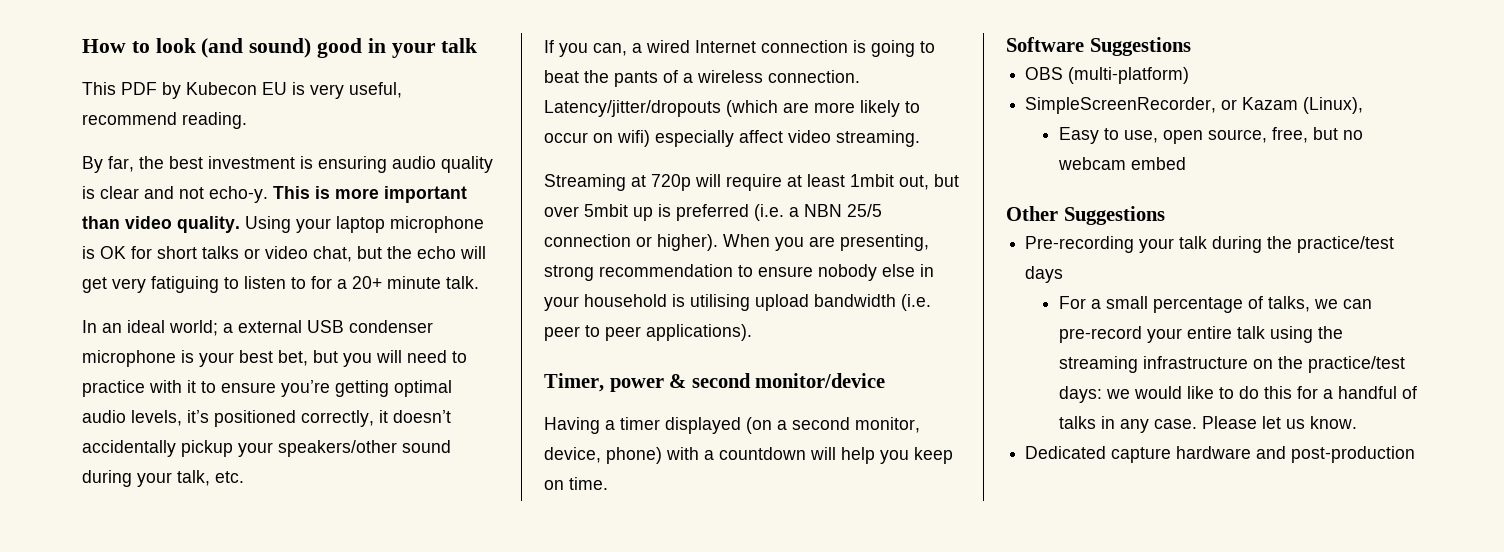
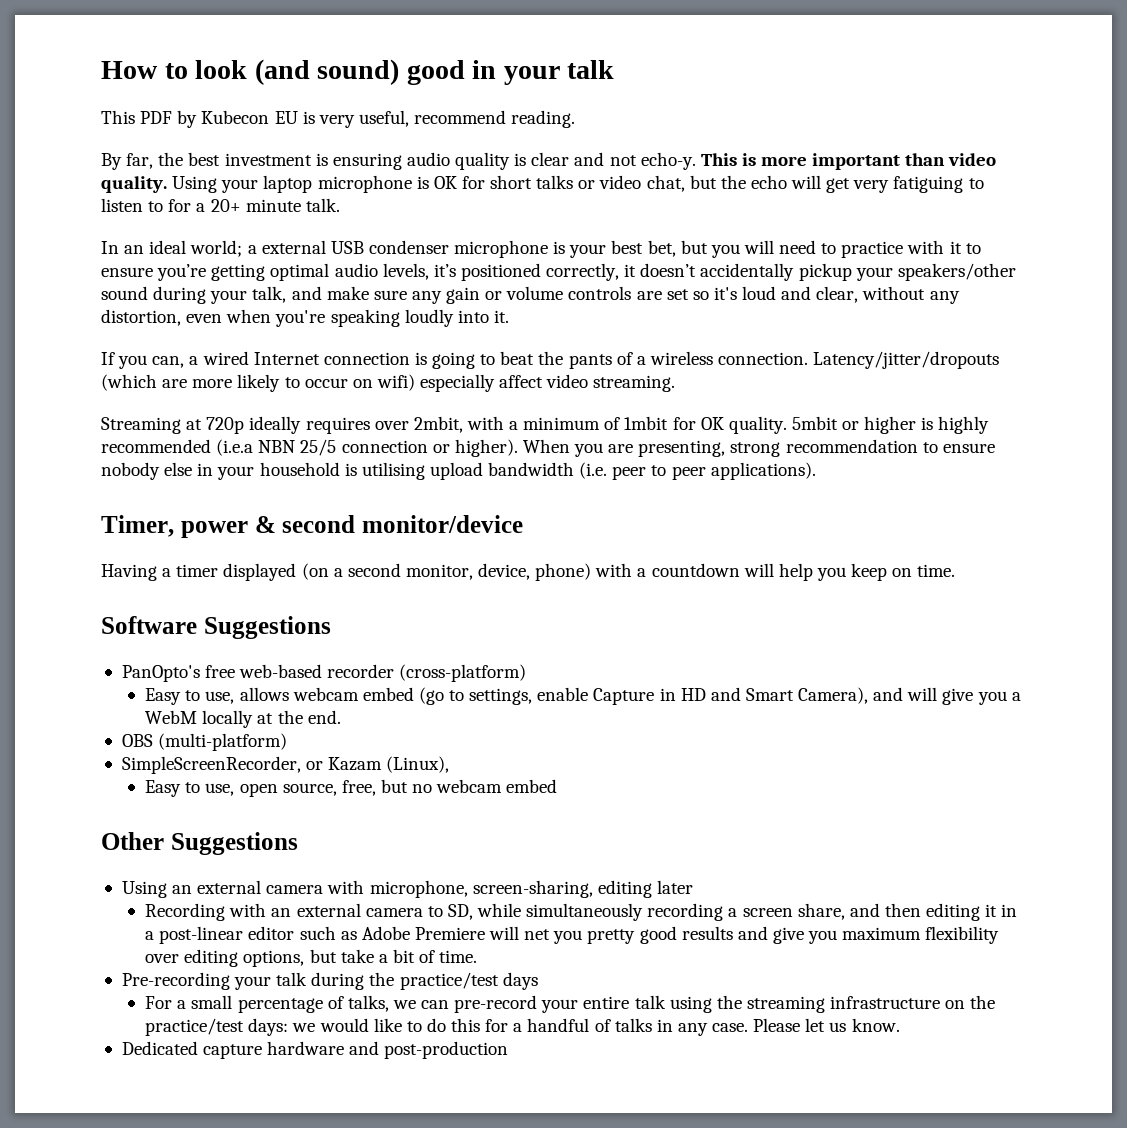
[215,471,244,483] etc. -> [291,286,960,304] [101,309,509,327] and make sure any gain or volume controls are set so it's loud and clear, without any distortion, even when you're speaking loudly into it.
[695,174,959,191] [544,204,799,221] will require at least 1mbit out, but over 5mbit up is preferred (i.e. a -> [249,416,990,434] [101,439,254,456] ideally requires over 2mbit, with a minimum of 1mbit for OK quality. 5mbit or higher is highly recommended (i.e.a
(1191, 46) none -> [121,664,527,682] [145,687,1021,705] [145,710,341,728] // PanOpto's free web-based recorder (cross-platform) // Easy to use, allows webcam embed (go to settings, enable Capture in HD and Smart Camera), and will give you a WebM locally at the end.
(1165, 215) none -> [121,880,693,898] [145,903,1018,921] [145,926,1000,944] [145,949,478,967] // Using an external camera with microphone, screen-sharing, editing later // Recording with an external camera to SD, while simultaneously recording a screen share, and then editing it in a post-linear editor such as Adobe Premiere will net you pretty good results and give you maximum flexibility over editing options, but take a bit of time.

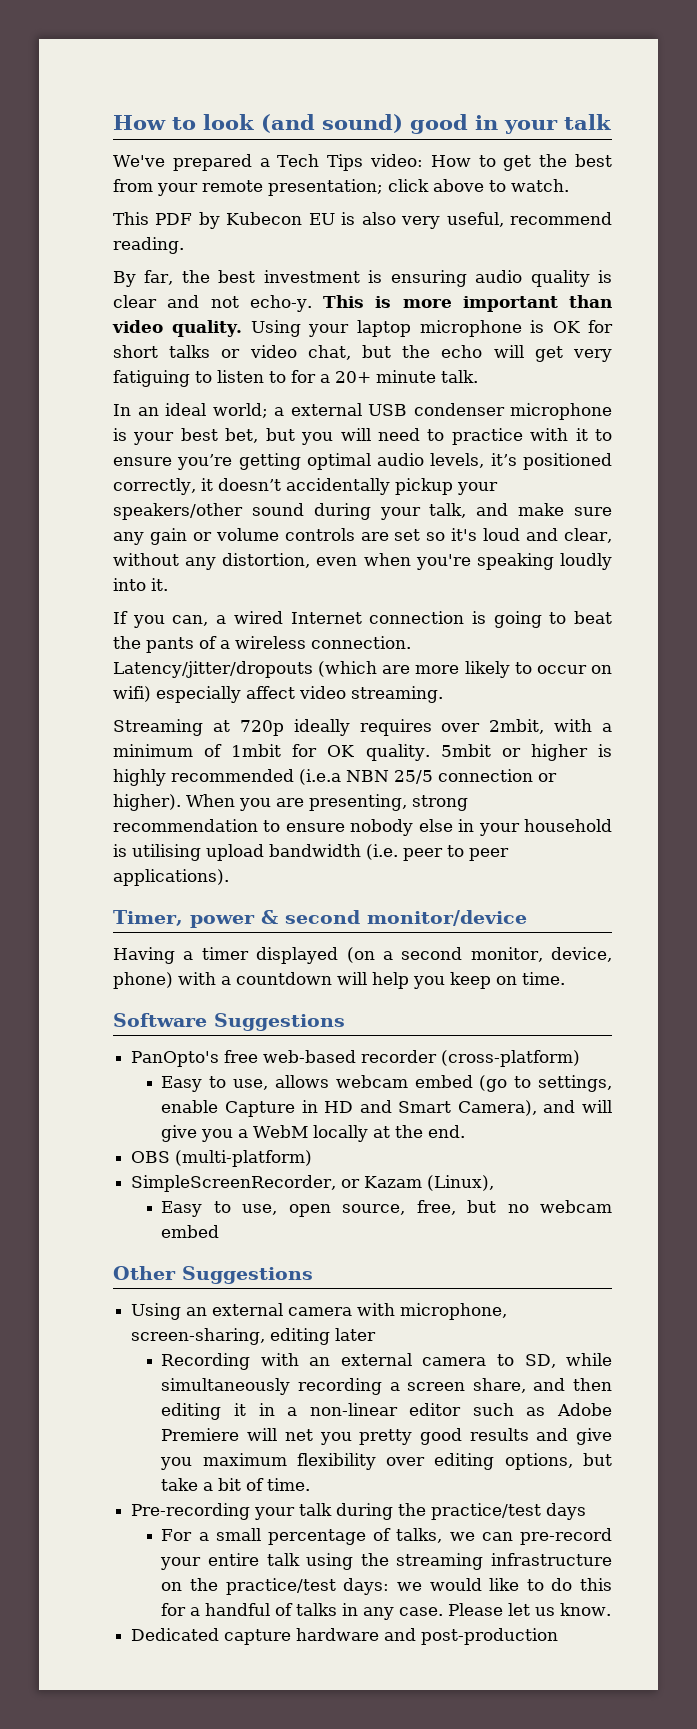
(615, 69) none -> [113,154,613,171] [113,179,569,196] // We've prepared a Tech Tips video: How to get the best from your remote presentation; click above to watch.
(315, 117) none -> [361,212,396,225] also
[159,926,244,944] post-linear -> [309,1403,398,1416] non-linear

